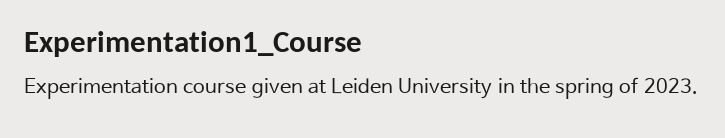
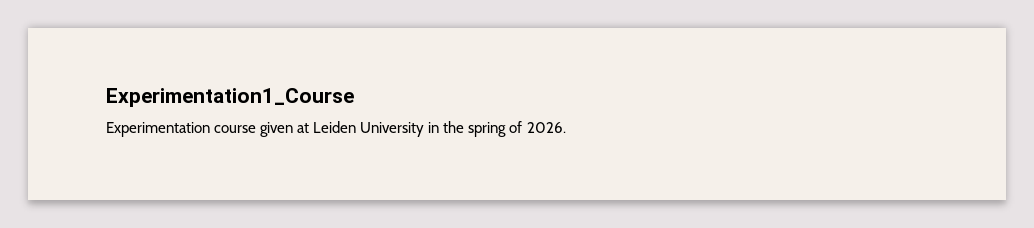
[643,78,698,94] 2023. -> [526,122,566,133] 2026.

